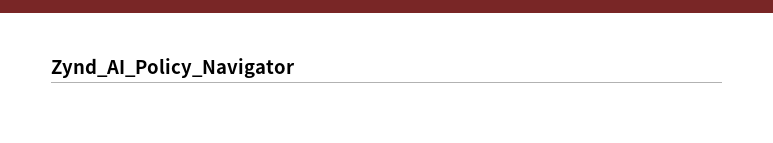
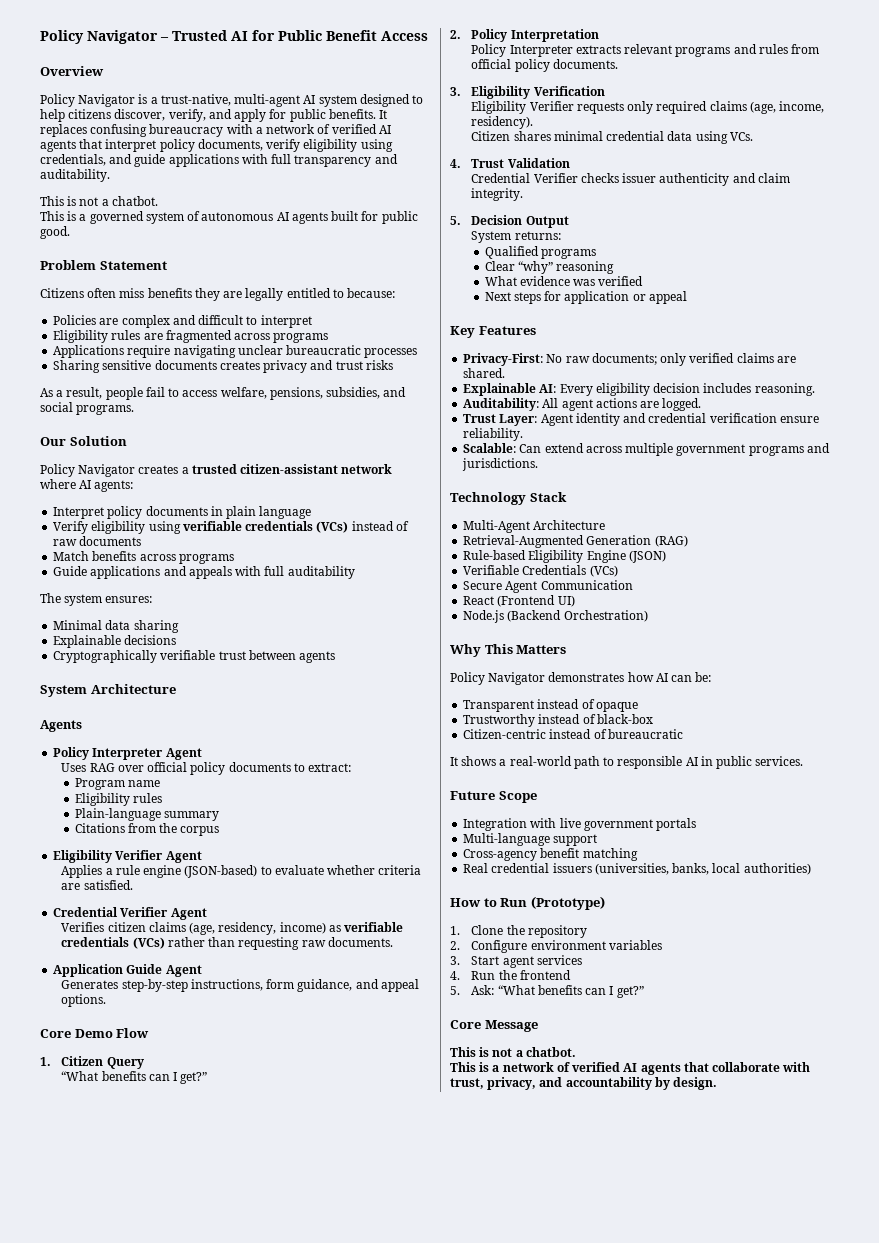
[51,58,295,78] Zynd_AI_Policy_Navigator -> [40,30,428,44] [40,66,104,76] [40,94,424,107] [40,109,388,122] [40,124,391,137] [40,139,393,152] [40,154,398,167] [40,169,110,182] [40,196,158,206] [40,211,418,224] [40,226,70,239] [40,260,167,270] [40,288,396,301] [53,315,312,328] [53,330,329,343] [53,345,418,358] [53,360,393,373] [40,387,407,400] [40,402,135,415] [40,436,127,446] [40,464,393,477] [40,479,134,492] [53,506,312,519] [53,521,409,534] [53,536,142,546] [53,551,234,564] [53,566,355,579] [40,593,153,606] [53,620,179,633] [53,635,177,648] [53,650,336,663] [40,684,176,697] [40,720,82,732] [53,747,202,760] [61,762,352,775] [74,778,160,790] [74,793,162,806] [74,808,219,821] [74,823,220,836] [53,850,202,863] [61,865,422,878] [61,880,133,890] [53,907,207,920] [61,922,404,935] [61,937,393,950] [53,964,202,977] [61,979,419,992] [61,994,107,1007] [40,1028,150,1038] [40,1056,144,1069] [61,1071,208,1084] [450,29,599,42] [471,44,820,57] [471,59,618,72] [450,86,605,99] [471,101,825,114] [471,116,534,129] [471,131,753,144] [450,158,570,168] [471,173,790,186] [471,188,524,201] [450,215,569,228] [471,231,561,243] [484,246,596,259] [484,261,615,274] [484,276,644,286] [484,291,687,304] [450,326,536,338] [463,353,796,366] [463,368,506,378] [463,383,815,396] [463,398,702,411] [463,413,819,426] [463,428,524,441] [463,443,830,456] [462,458,539,471] [450,492,567,505] [463,520,606,533] [463,535,688,548] [463,550,666,563] [463,565,618,577] [463,580,633,593] [463,595,575,607] [463,610,648,623] [450,644,567,657] [450,672,712,685] [463,699,638,712] [463,714,653,727] [463,729,683,739] [450,756,804,769] [450,791,537,803] [463,818,697,831] [463,833,598,846] [463,848,638,861] [463,863,811,875] [450,896,605,910] [450,925,587,938] [450,940,662,953] [450,955,582,968] [450,970,571,980] [450,985,644,998] [450,1020,538,1032] [450,1047,576,1057] [450,1062,811,1075] [450,1077,718,1090] Policy Navigator – Trusted AI for Public Benefit Access // Overview // Policy Navigator is a trust-native, multi-agent AI system designed to help citizens discover, verify, and apply for public benefits. It replaces confusing bureaucracy with a network of verified AI agents that interpret policy documents, verify eligibility using credentials, and guide applications with full transparency and auditability. // This is not a chatbot. // This is a governed system of autonomous AI agents built for public good. // Problem Statement // Citizens often miss benefits they are legally entitled to because: // Policies are complex and difficult to interpret // Eligibility rules are fragmented across programs // Applications require navigating unclear bureaucratic processes // Sharing sensitive documents creates privacy and trust risks // As a result, people fail to access welfare, pensions, subsidies, and social programs. // Our Solution // Policy Navigator creates a trusted citizen-assistant network where AI agents: // Interpret policy documents in plain language // Verify eligibility using verifiable credentials (VCs) instead of raw documents // Match benefits across programs // Guide applications and appeals with full auditability // The system ensures: // Minimal data sharing // Explainable decisions // Cryptographically verifiable trust between agents // System Architecture // Agents // Policy Interpreter Agent // Uses RAG over official policy documents to extract: // Program name // Eligibility rules // Plain-language summary // Citations from the corpus // Eligibility Verifier Agent // Applies a rule engine (JSON-based) to evaluate whether criteria are satisfied. // Credential Verifier Agent // Verifies citizen claims (age, residency, income) as verifiable credentials (VCs) rather than requesting raw documents. // Application Guide Agent // Generates step-by-step instructions, form guidance, and appeal options. // Core Demo Flow // 1. Citizen Query // “What benefits can I get?” // 2. Policy Interpretation // Policy Interpreter extracts relevant programs and rules from official policy documents. // 3. Eligibility Verification // Eligibility Verifier requests only required claims (age, income, residency). // Citizen shares minimal credential data using VCs. // 4. Trust Validation // Credential Verifier checks issuer authenticity and claim integrity. // 5. Decision Output // System returns: // Qualified programs // Clear “why” reasoning // What evidence was verified // Next steps for application or appeal // Key Features // Privacy-First: No raw documents; only verified claims are shared. // Explainable AI: Every eligibility decision includes reasoning. // Auditability: All agent actions are logged. // Trust Layer: Agent identity and credential verification ensure reliability. // Scalable: Can extend across multiple government programs and jurisdictions. // Technology Stack // Multi-Agent Architecture // Retrieval-Augmented Generation (RAG) // Rule-based Eligibility Engine (JSON) // Verifiable Credentials (VCs) // Secure Agent Communication // React (Frontend UI) // Node.js (Backend Orchestration) // Why This Matters // Policy Navigator demonstrates how AI can be: // Transparent instead of opaque // Trustworthy instead of black-box // Citizen-centric instead of bureaucratic // It shows a real-world path to responsible AI in public services. // Future Scope // Integration with live government portals // Multi-language support // Cross-agency benefit matching // Real credential issuers (universities, banks, local authorities) // How to Run (Prototype) // 1. Clone the repository // 2. Configure environment variables // 3. Start agent services // 4. Run the frontend // 5. Ask: “What benefits can I get?” // Core Message // This is not a chatbot. // This is a network of verified AI agents that collaborate with trust, privacy, and accountability by design.

